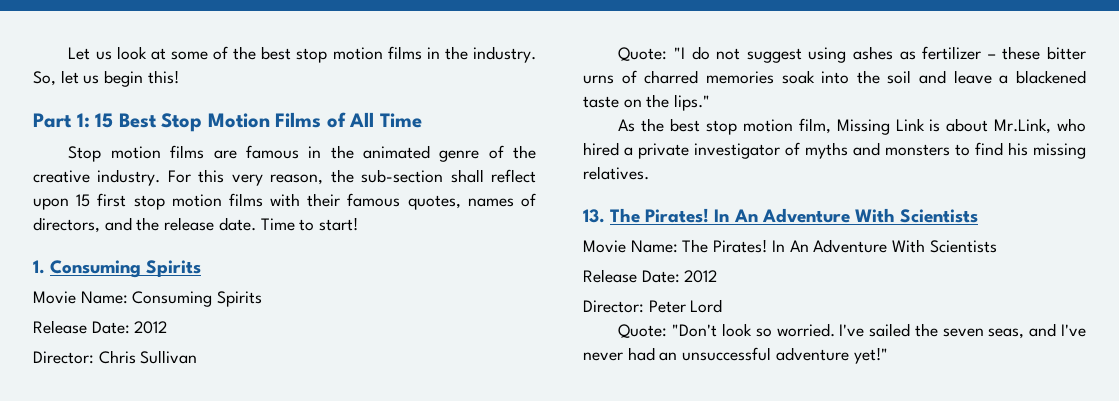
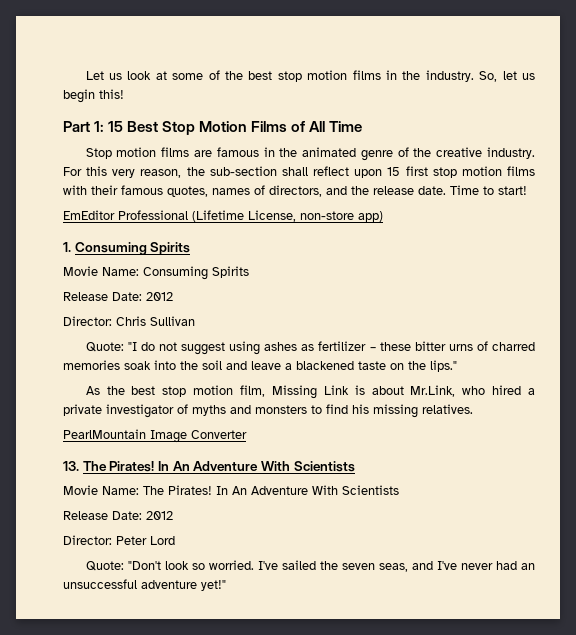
(359, 224) none -> [63,210,383,222] // EmEditor Professional (Lifetime License, non-store app)
(649, 173) none -> [63,429,247,443] // PearlMountain Image Converter

